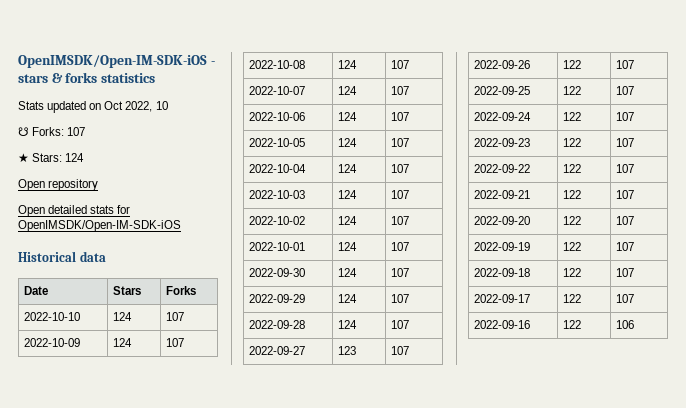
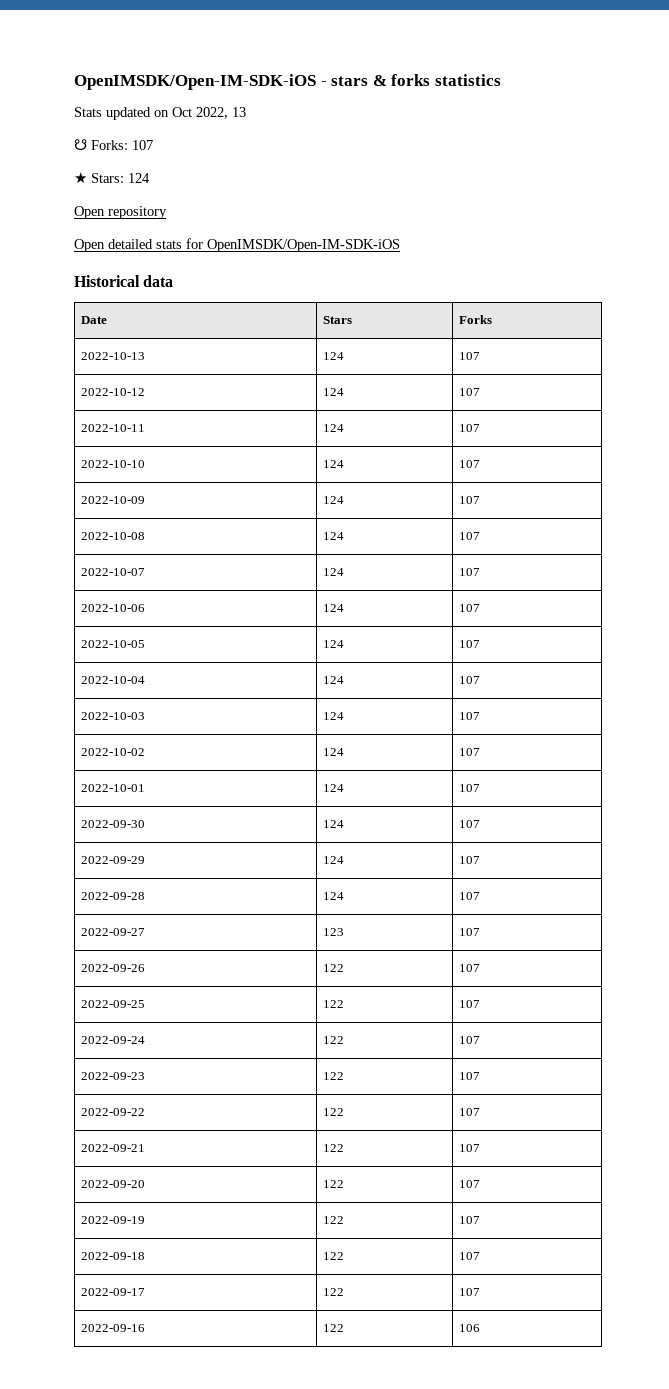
[155,101,168,110] 10 -> [232,107,246,117] 13
(197, 290) none -> [81,352,146,360] [323,352,345,360] [459,352,481,360] [81,388,146,396] [323,388,345,396] [459,388,481,396] [81,424,146,432] [323,424,345,432] [459,424,481,432] // 2022-10-13 | 124 | 107 // 2022-10-12 | 124 | 107 // 2022-10-11 | 124 | 107

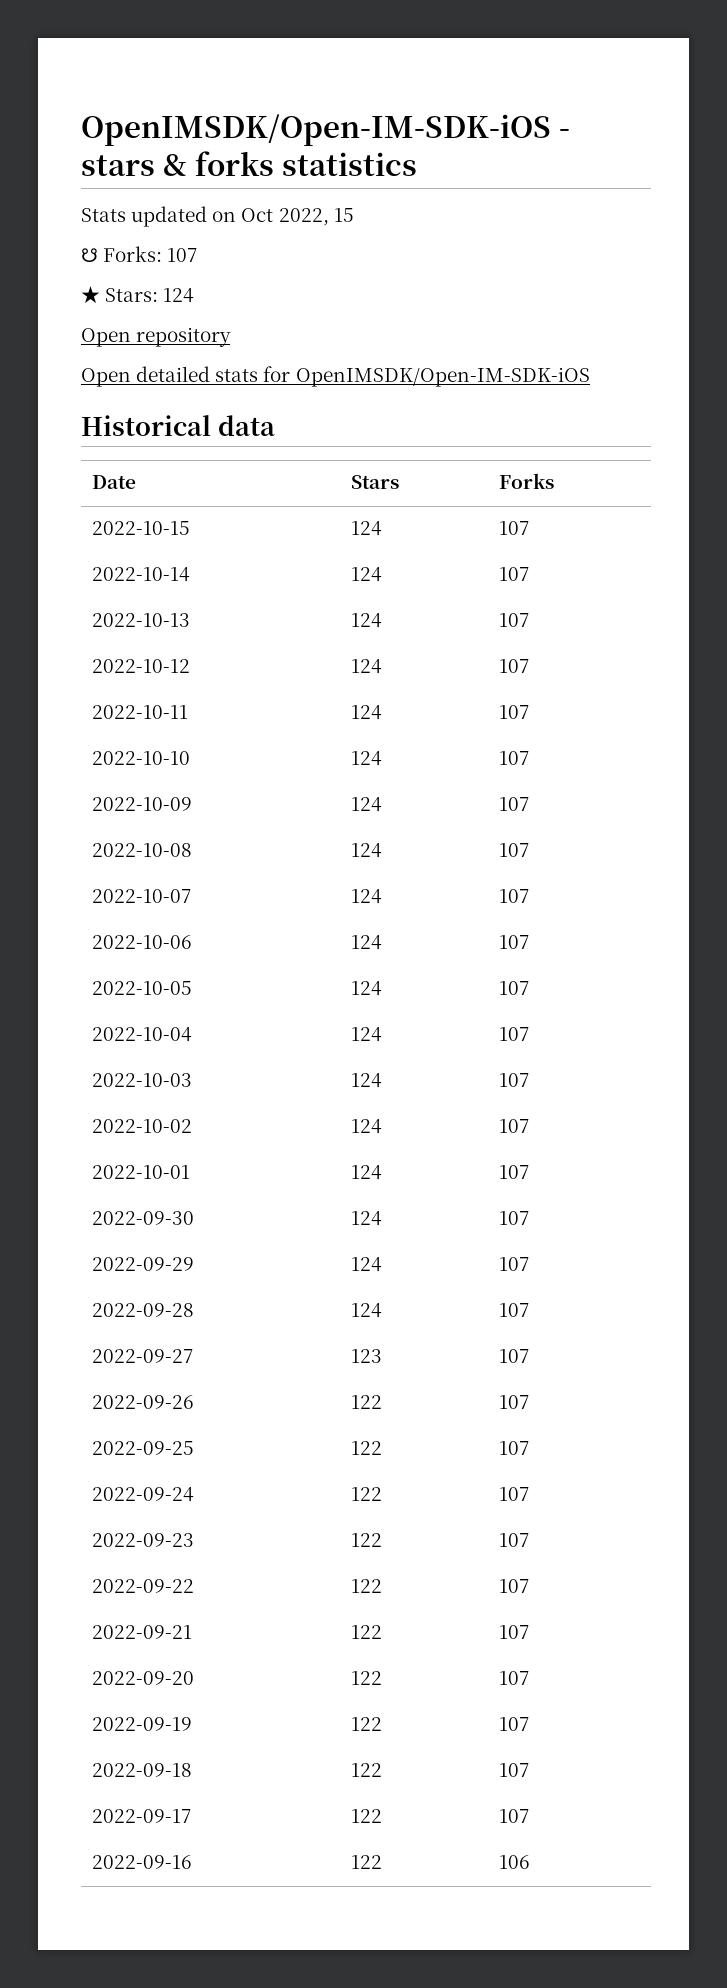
[232,107,246,117] 13 -> [333,208,354,222] 15
(493, 319) none -> [91,521,190,535] [350,521,382,536] [498,521,529,535] [91,567,190,582] [350,567,382,582] [498,567,529,581] // 2022-10-15 | 124 | 107 // 2022-10-14 | 124 | 107

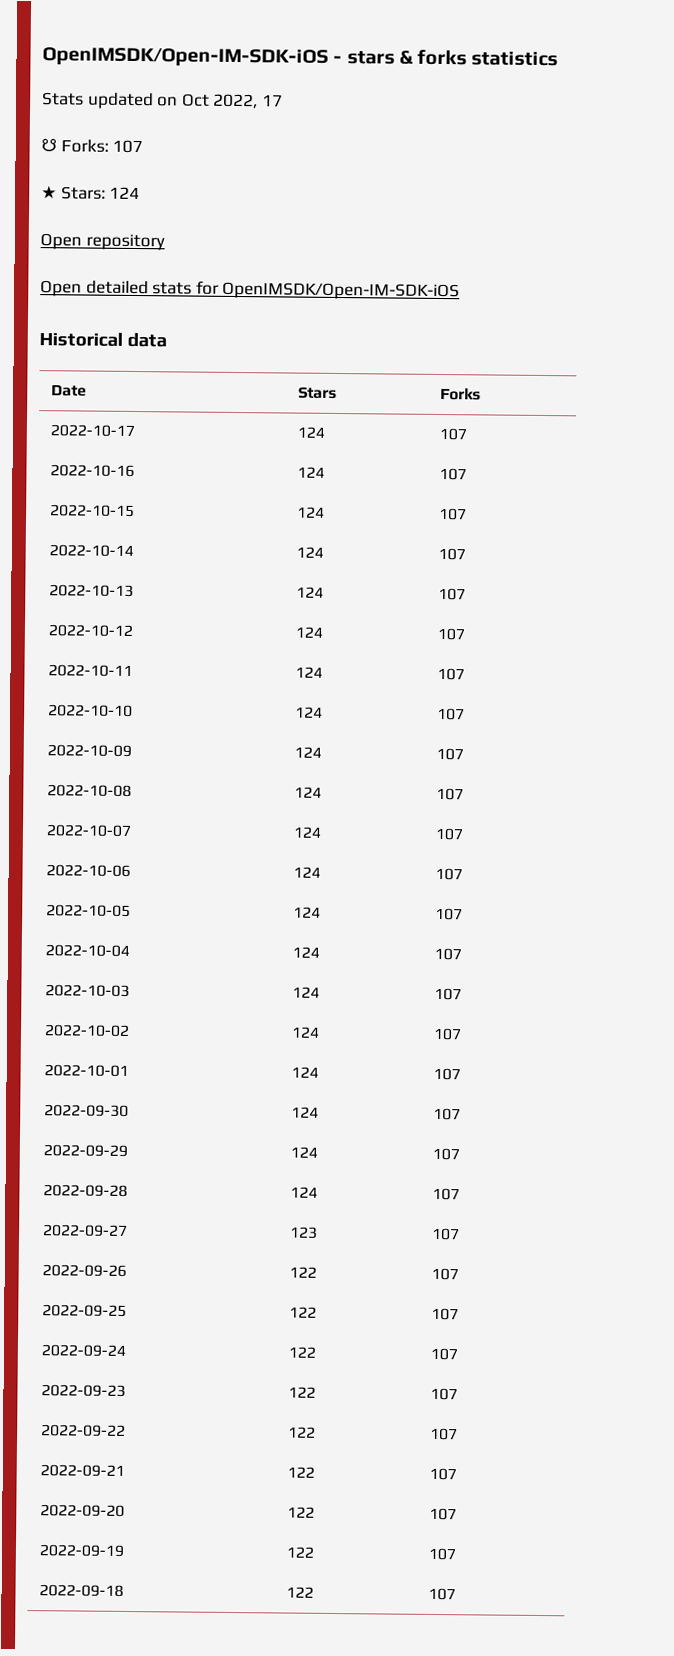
[333,208,354,222] 15 -> [261,94,283,107] 17
(554, 481) none -> [49,424,135,438] [296,426,325,438] [438,427,467,441] [49,464,135,478] [296,466,325,478] [438,467,467,481] // 2022-10-17 | 124 | 107 // 2022-10-16 | 124 | 107
[91,1809,191,1823] [350,1809,382,1823] [498,1809,529,1823] [91,1855,192,1869] [350,1855,382,1869] [498,1855,530,1869] // 2022-09-17 | 122 | 107 // 2022-09-16 | 122 | 106 -> (456, 1594) none

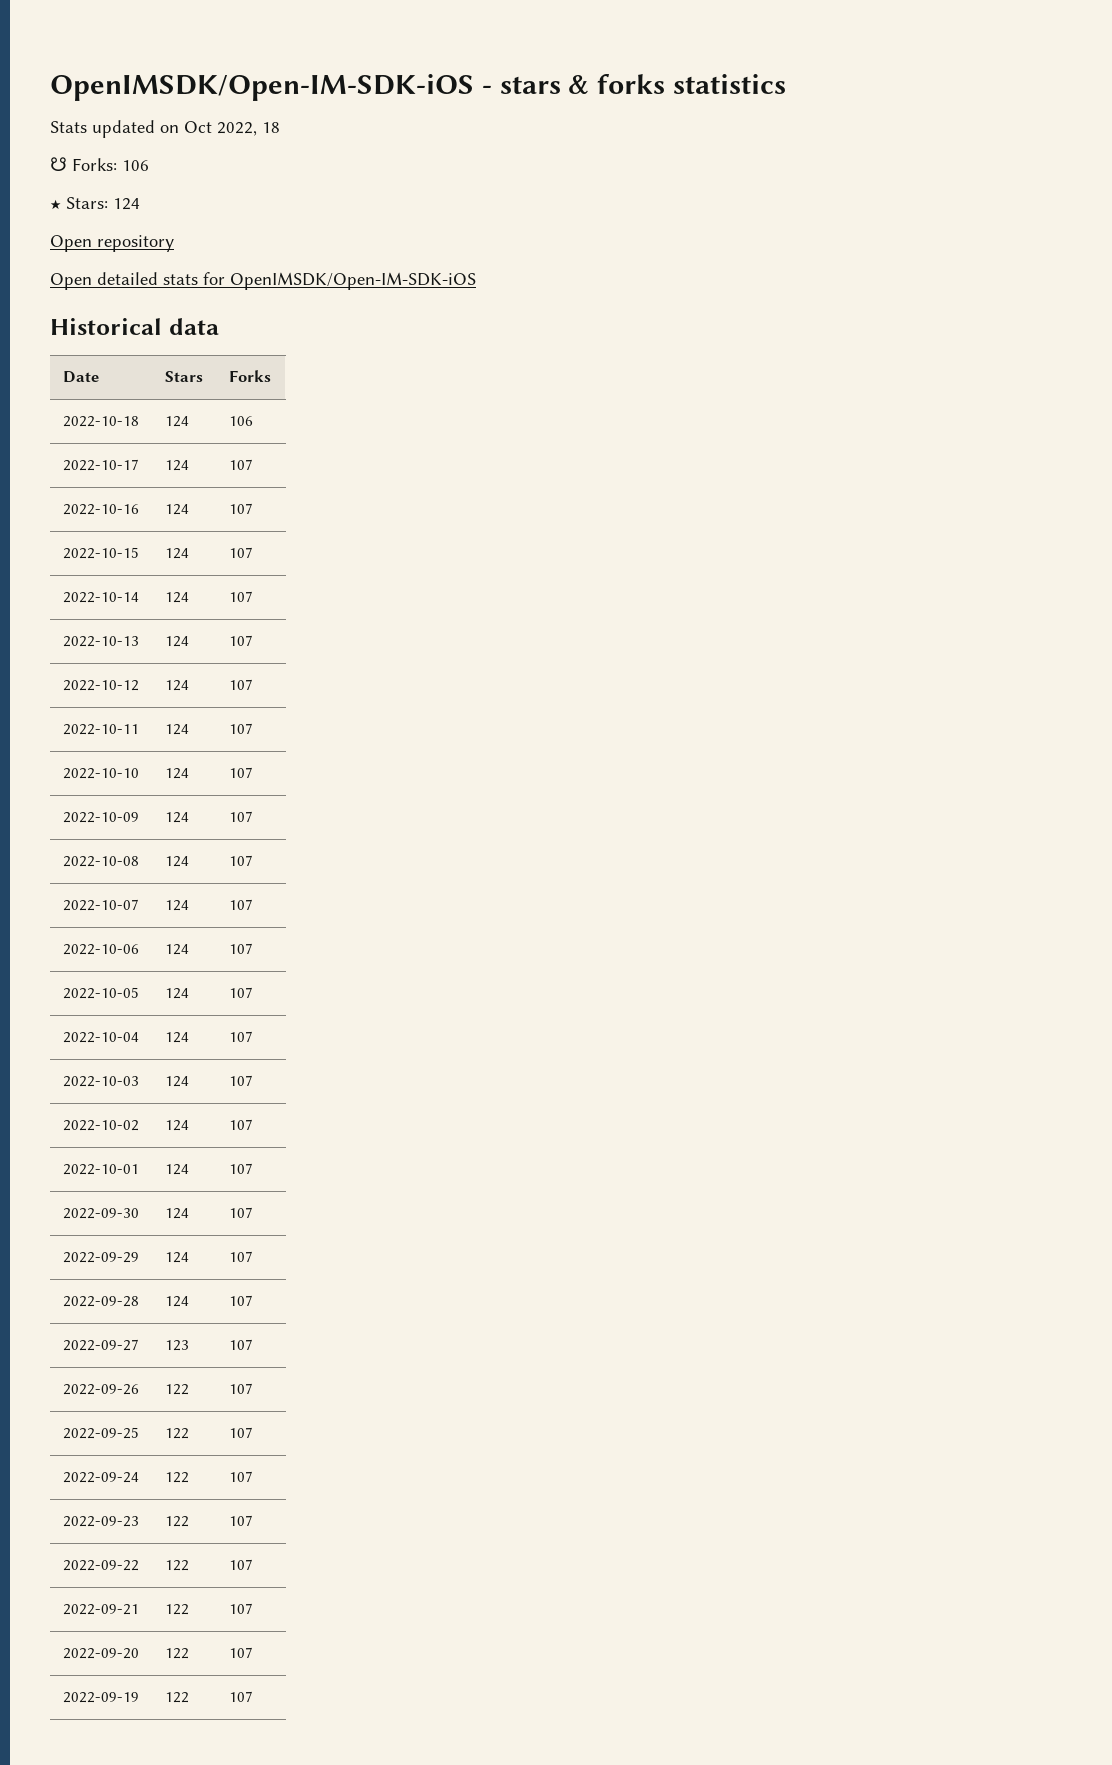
[261,94,283,107] 17 -> [262,122,280,133] 18
[112,139,144,154] 107 -> [122,160,149,171] 106
(481, 394) none -> [62,416,139,427] [164,416,189,427] [228,416,253,426] // 2022-10-18 | 124 | 106
[38,1584,124,1597] [285,1586,314,1598] [427,1587,456,1601] // 2022-09-18 | 122 | 107 -> (253, 1696) none

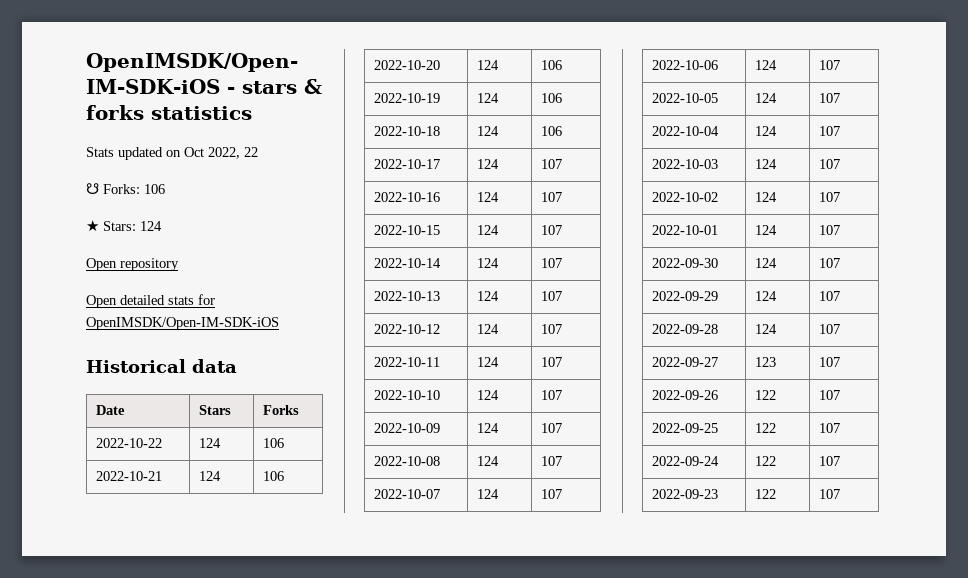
[262,122,280,133] 18 -> [244,147,258,157] 22
(271, 376) none -> [96,438,163,448] [199,438,222,448] [263,438,285,448] [96,471,163,481] [199,471,222,481] [263,471,285,481] [374,60,441,70] [477,60,500,70] [541,60,563,70] [374,93,441,103] [477,93,500,103] [541,93,563,103] // 2022-10-22 | 124 | 106 // 2022-10-21 | 124 | 106 // 2022-10-20 | 124 | 106 // 2022-10-19 | 124 | 106
[62,1560,139,1571] [164,1560,189,1571] [228,1559,253,1570] [62,1604,139,1615] [164,1604,189,1615] [228,1603,253,1614] [62,1648,139,1659] [164,1648,189,1659] [228,1647,253,1658] [62,1692,139,1703] [164,1692,189,1703] [228,1691,253,1702] // 2022-09-22 | 122 | 107 // 2022-09-21 | 122 | 107 // 2022-09-20 | 122 | 107 // 2022-09-19 | 122 | 107 -> (841, 494) none

